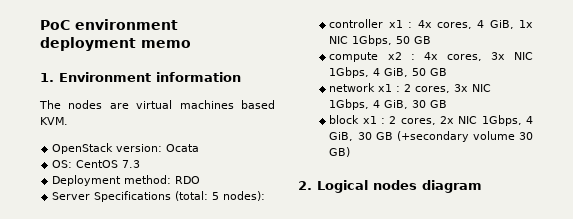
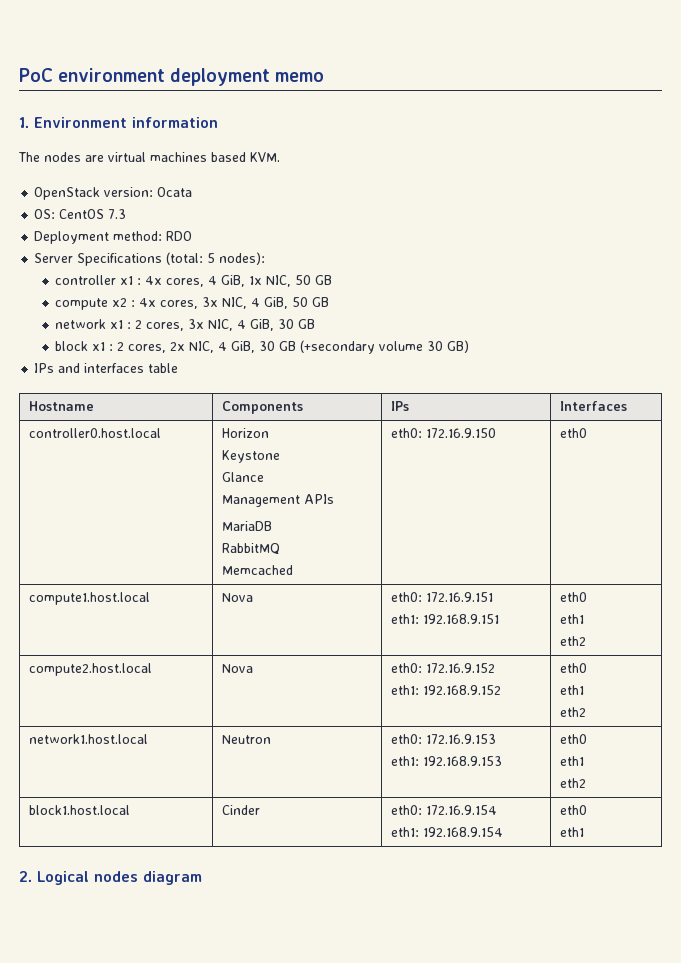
[329,35,393,46] NIC 1Gbps, -> [266,275,292,287] NIC,
[514,52,533,60] [329,67,370,78] NIC 1Gbps, -> [222,297,248,309] NIC,
[472,84,492,92] [329,99,370,110] NIC 1Gbps, -> [208,319,234,331] NIC,
[458,115,522,126] NIC 1Gbps, -> [189,341,215,353] NIC,
(351, 152) none -> [34,363,179,373] [28,401,94,411] [221,401,303,414] [390,401,409,411] [559,401,627,411] [28,428,161,438] [221,428,269,438] [221,450,280,463] [221,472,264,482] [221,494,334,507] [221,521,272,531] [221,543,280,555] [221,565,293,575] [390,428,496,438] [559,428,587,438] [28,592,150,605] [221,593,253,602] [390,592,493,602] [390,614,499,624] [559,592,587,602] [559,614,584,624] [559,636,586,646] [28,663,152,676] [221,664,253,673] [390,663,495,673] [390,685,501,695] [559,663,587,673] [559,685,584,695] [559,707,586,717] [28,734,148,744] [221,735,271,744] [390,734,496,744] [390,756,502,766] [559,734,587,744] [559,756,584,766] [559,778,586,788] [28,805,130,815] [221,805,260,815] [390,805,497,815] [390,827,503,837] [559,805,587,815] [559,827,584,837] // IPs and interfaces table // Hostname | Components | IPs | Interfaces // controller0.host.local | Horizon // Keystone // Glance // Management APIs // MariaDB // RabbitMQ // Memcached | eth0: 172.16.9.150 | eth0 // compute1.host.local | Nova | eth0: 172.16.9.151 // eth1: 192.168.9.151 | eth0 // eth1 // eth2 // compute2.host.local | Nova | eth0: 172.16.9.152 // eth1: 192.168.9.152 | eth0 // eth1 // eth2 // network1.host.local | Neutron | eth0: 172.16.9.153 // eth1: 192.168.9.153 | eth0 // eth1 // eth2 // block1.host.local | Cinder | eth0: 172.16.9.154 // eth1: 192.168.9.154 | eth0 // eth1

